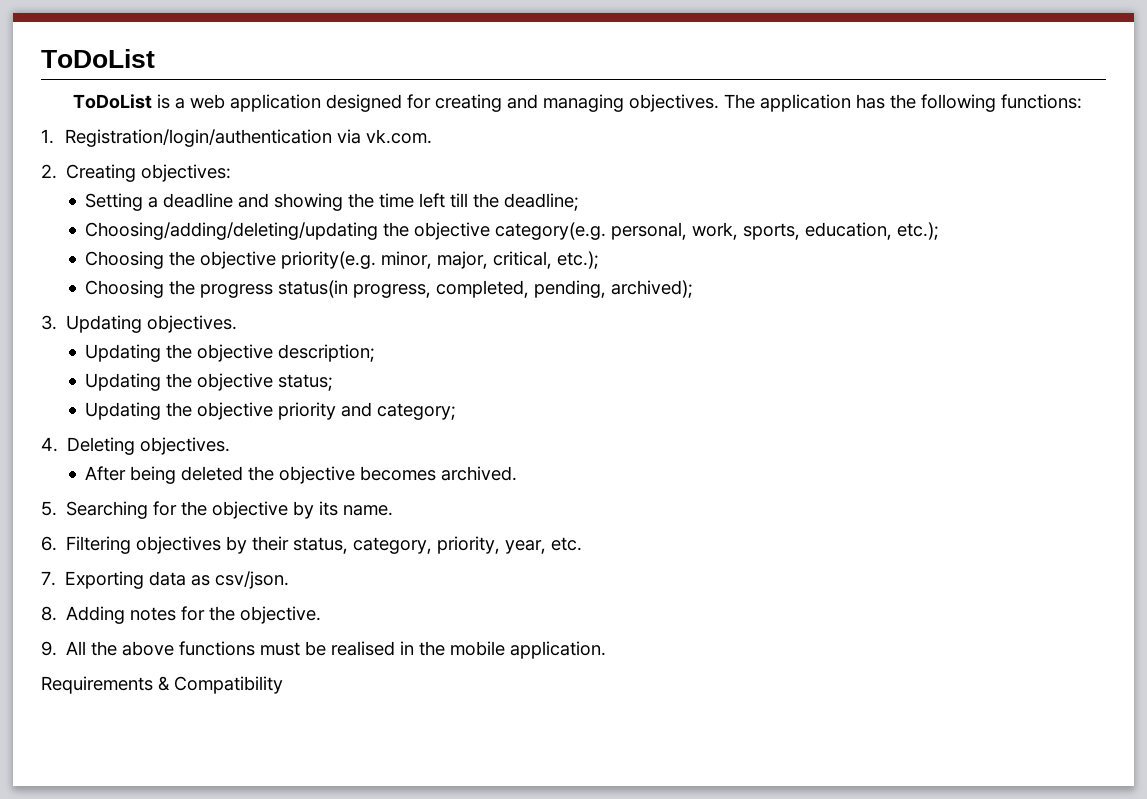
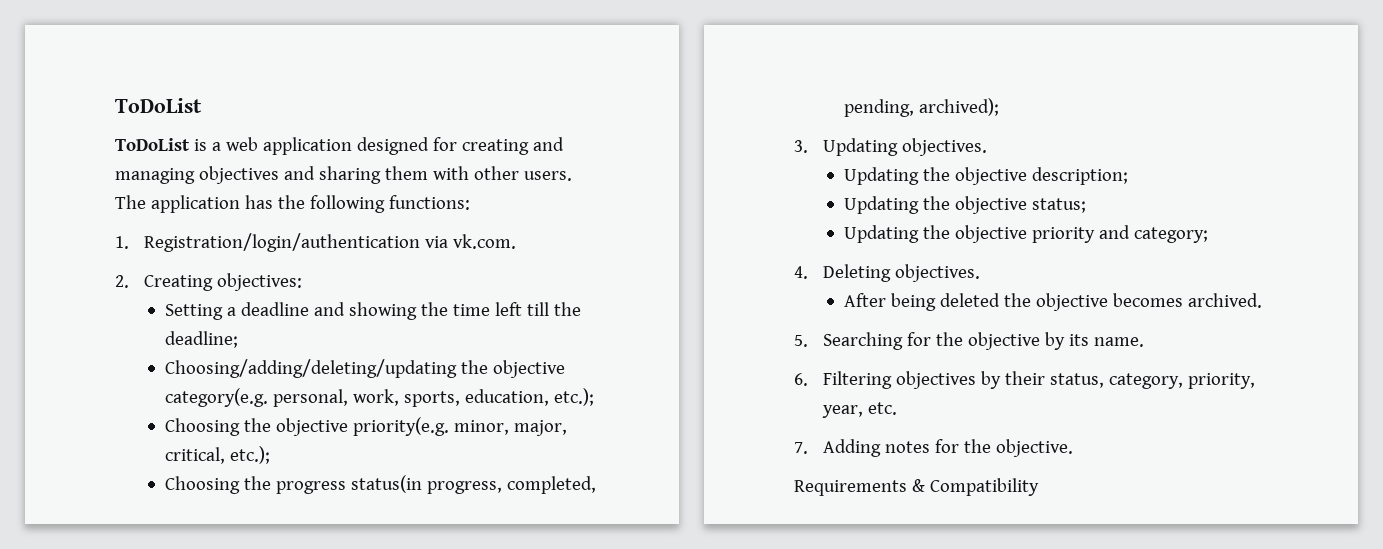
[629,94,720,112] objectives. -> [198,166,572,184] objectives and sharing them with other users.
[65,571,290,589] [41,606,57,621] Exporting data as csv/json. // 8. -> (808, 448) none
[41,641,607,659] // 9. All the above functions must be realised in the mobile application. -> (1074, 448) none

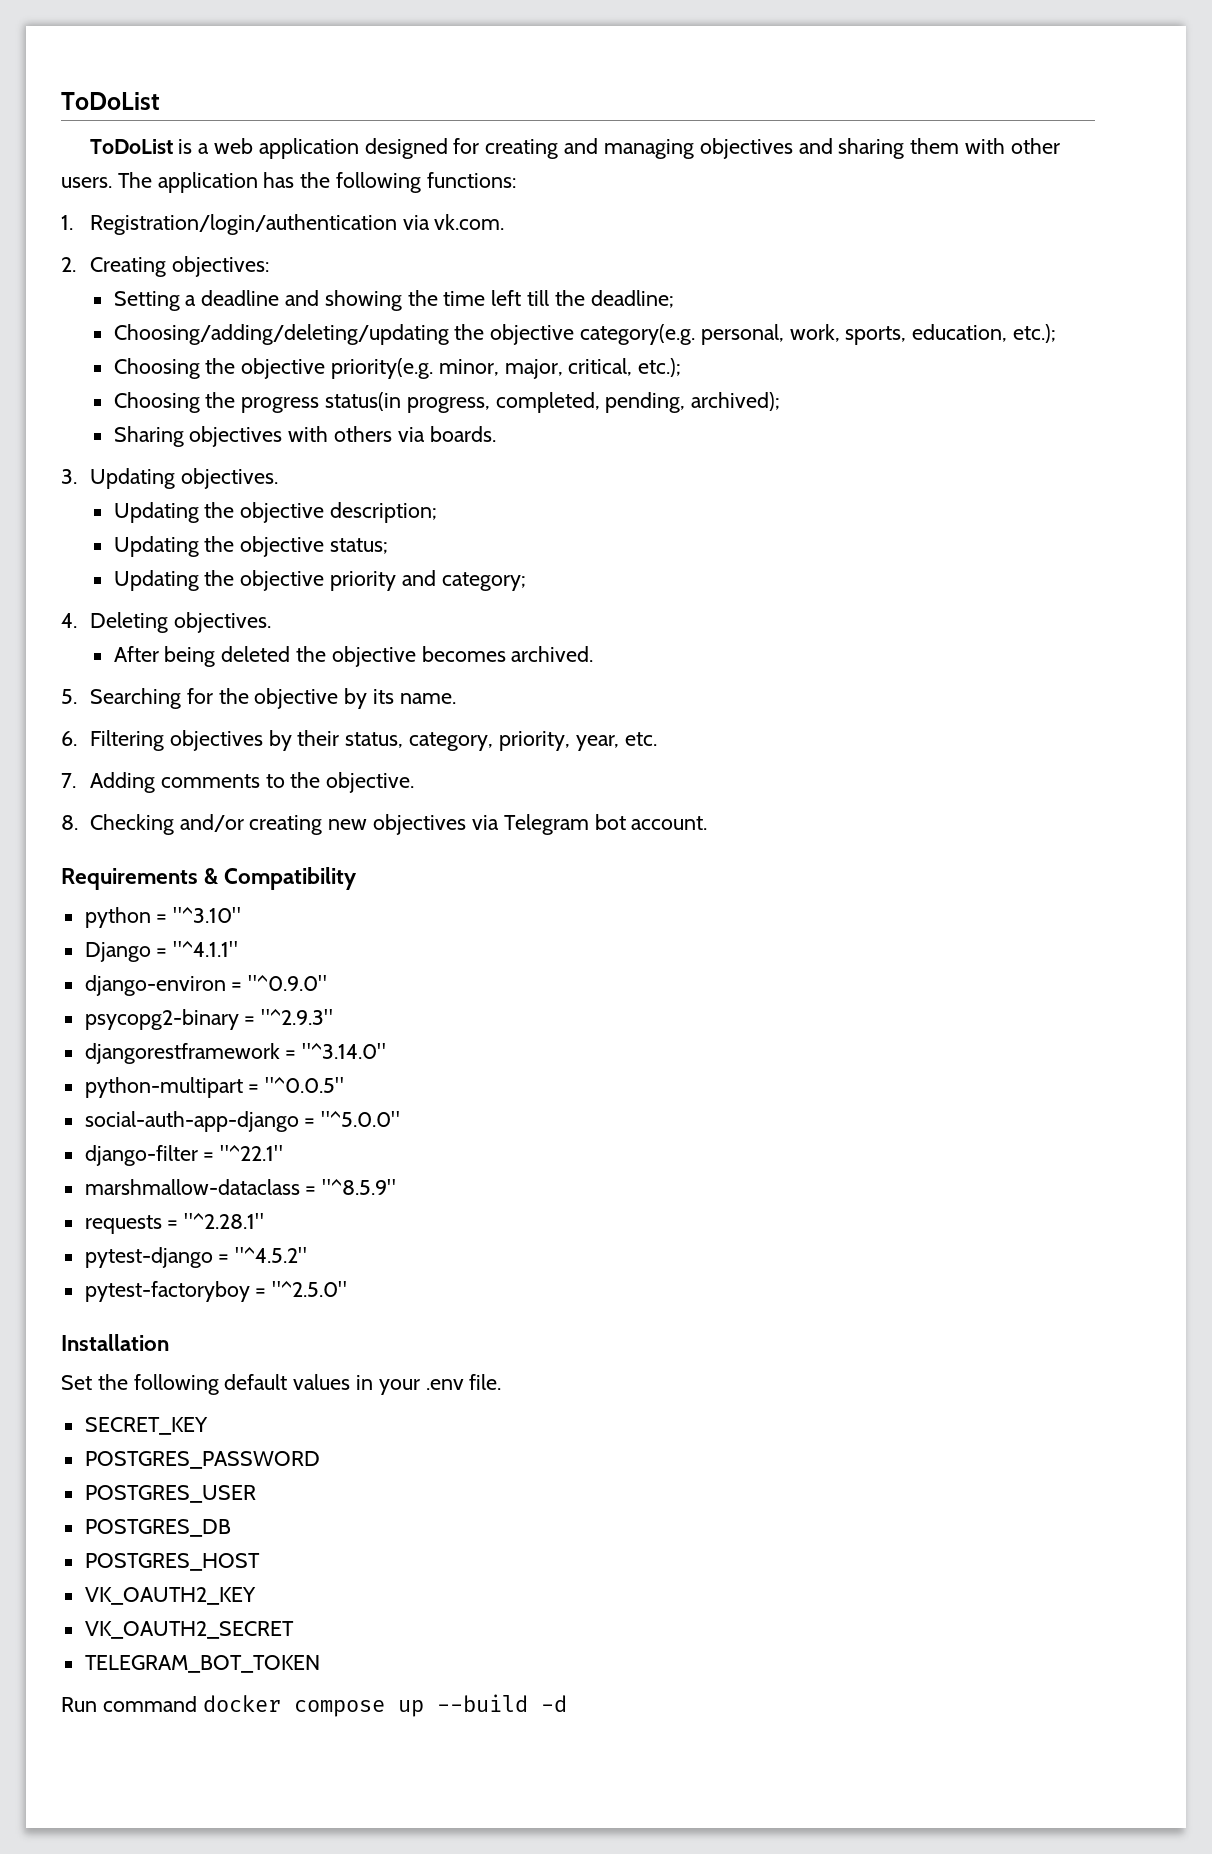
(999, 107) none -> [113,426,496,447] // Sharing objectives with others via boards.
[885,439,960,453] notes for -> [160,774,285,788] comments to
[794,478,1039,496] Requirements & Compatibility -> [61,814,708,835] [61,867,358,890] [84,907,242,928] [84,941,239,962] [84,975,328,996] [84,1009,334,1030] [84,1043,387,1064] [84,1077,345,1098] [84,1111,401,1132] [84,1145,284,1166] [84,1179,397,1195] [84,1213,265,1234] [84,1247,308,1268] [84,1281,348,1302] [61,1334,169,1351] [61,1374,502,1395] [84,1417,208,1435] [84,1451,320,1469] [84,1485,256,1503] [84,1519,231,1537] [84,1553,260,1571] [84,1587,256,1605] [84,1621,294,1639] [84,1655,320,1673] [61,1694,567,1717] 8. Checking and/or creating new objectives via Telegram bot account. // Requirements & Compatibility // python = "^3.10" // Django = "^4.1.1" // django-environ = "^0.9.0" // psycopg2-binary = "^2.9.3" // djangorestframework = "^3.14.0" // python-multipart = "^0.0.5" // social-auth-app-django = "^5.0.0" // django-filter = "^22.1" // marshmallow-dataclass = "^8.5.9" // requests = "^2.28.1" // pytest-django = "^4.5.2" // pytest-factoryboy = "^2.5.0" // Installation // Set the following default values in your .env file. // SECRET_KEY // POSTGRES_PASSWORD // POSTGRES_USER // POSTGRES_DB // POSTGRES_HOST // VK_OAUTH2_KEY // VK_OAUTH2_SECRET // TELEGRAM_BOT_TOKEN // Run command docker compose up --build -d

